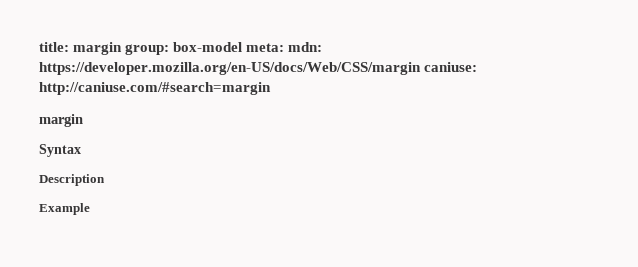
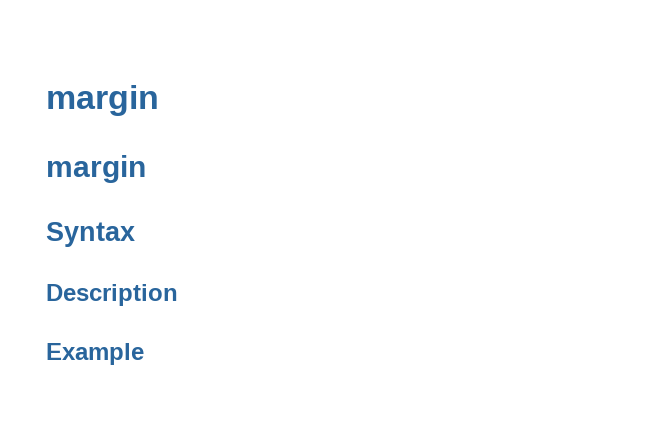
[39,42,323,55] [39,62,478,75] [39,82,271,95] title: margin group: box-model meta: mdn: https://developer.mozilla.org/en-US/docs/Web/CSS/margin caniuse: http://caniuse.com/#search=margin -> [46,85,159,116] margin

